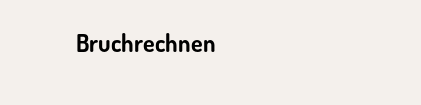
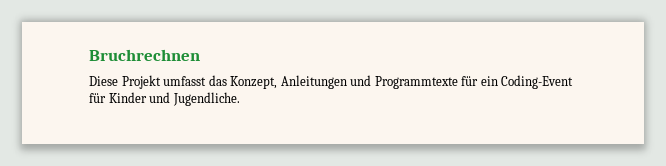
(216, 42) none -> [89,75,574,89] [89,92,240,106] // Diese Projekt umfasst das Konzept, Anleitungen und Programmtexte für ein Coding-Event für Kinder und Jugendliche.

